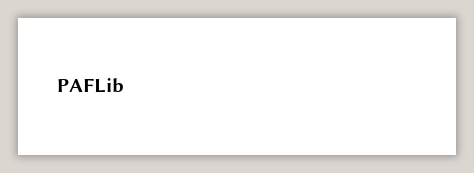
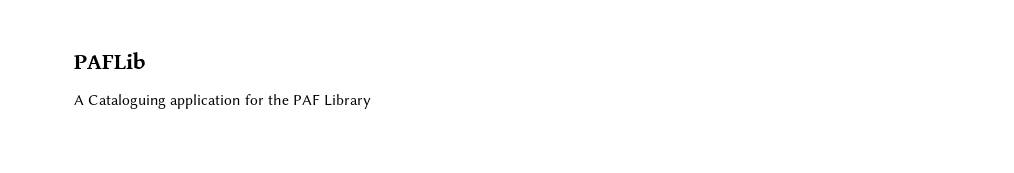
(124, 85) none -> [74,94,372,109] // A Cataloguing application for the PAF Library

